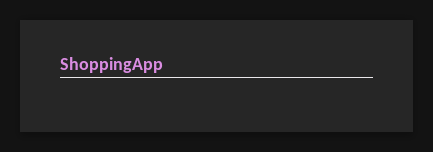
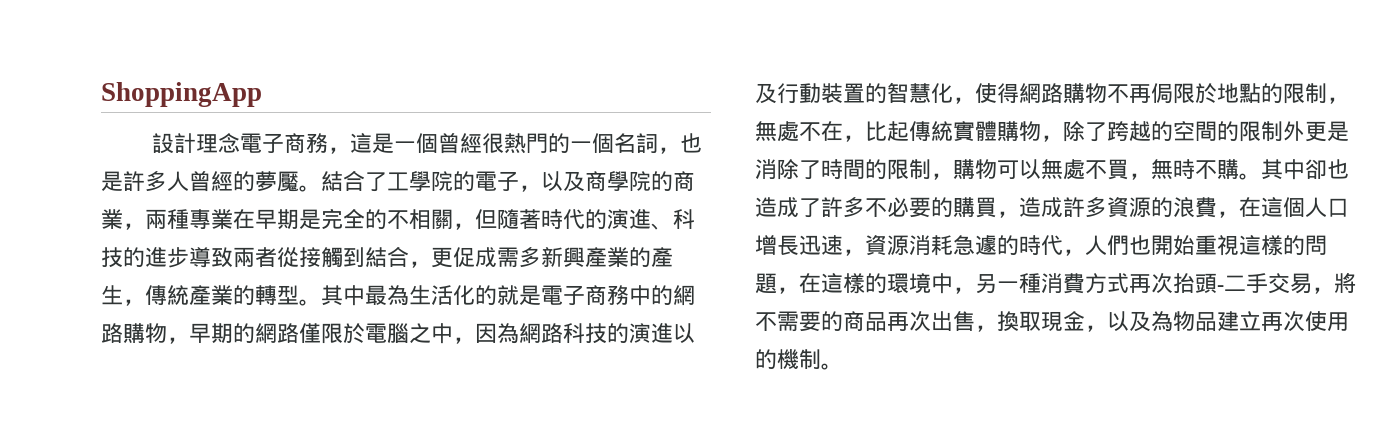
(163, 65) none -> [152,132,703,154] [101,170,695,192] [101,208,695,230] [101,246,673,268] [101,285,695,306] [101,322,695,344] [755,82,1349,104] [755,121,1349,142] [755,159,1349,180] [755,196,1349,218] [755,234,1327,256] [755,272,1356,294] [755,311,1349,332] [755,349,843,370] // 設計理念電子商務，這是一個曾經很熱門的一個名詞，也是許多人曾經的夢魘。結合了工學院的電子，以及商學院的商業，兩種專業在早期是完全的不相關，但隨著時代的演進、科技的進步導致兩者從接觸到結合，更促成需多新興產業的產生，傳統產業的轉型。其中最為生活化的就是電子商務中的網路購物，早期的網路僅限於電腦之中，因為網路科技的演進以及行動裝置的智慧化，使得網路購物不再侷限於地點的限制，無處不在，比起傳統實體購物，除了跨越的空間的限制外更是消除了時間的限制，購物可以無處不買，無時不購。其中卻也造成了許多不必要的購買，造成許多資源的浪費，在這個人口增長迅速，資源消耗急遽的時代，人們也開始重視這樣的問題，在這樣的環境中，另一種消費方式再次抬頭-二手交易，將不需要的商品再次出售，換取現金，以及為物品建立再次使用的機制。

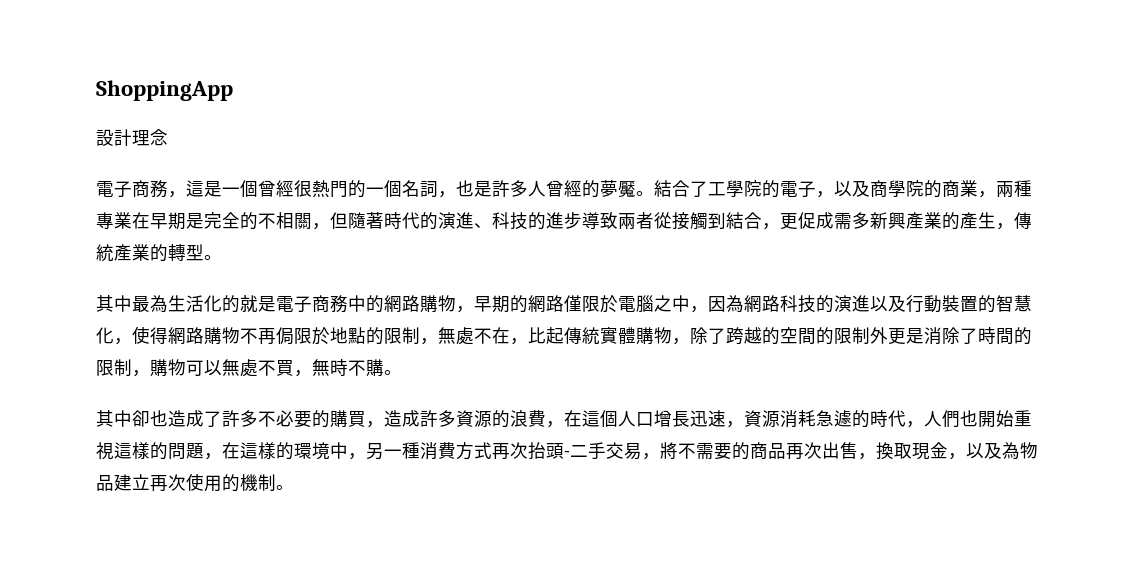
(241, 143) none -> (168, 137) //
(321, 302) none -> (222, 257) //
(1261, 176) none -> (402, 372) //

